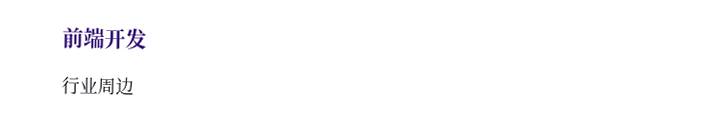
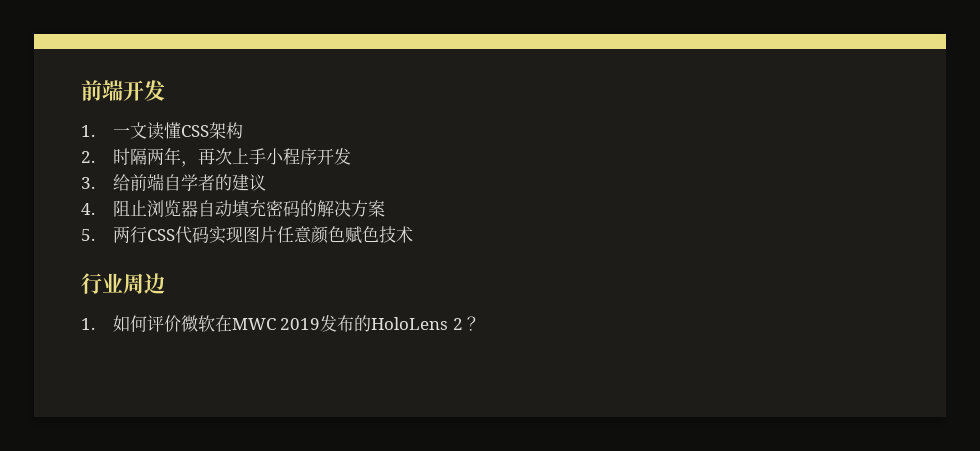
[61,76,134,96] 行业周边 -> [81,122,243,140] [81,147,351,167] [81,173,266,191] [81,199,385,218] [81,226,413,244] [81,273,165,294] [81,315,480,332] 1.一文读懂CSS架构 // 2.时隔两年，再次上手小程序开发 // 3.给前端自学者的建议 // 4.阻止浏览器自动填充密码的解决方案 // 5.两行CSS代码实现图片任意颜色赋色技术 // 行业周边 // 1.如何评价微软在MWC 2019发布的HoloLens 2？

